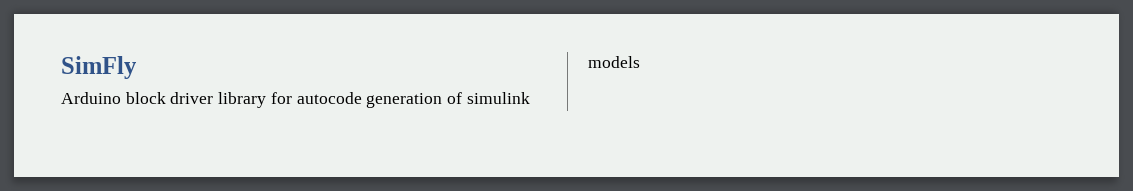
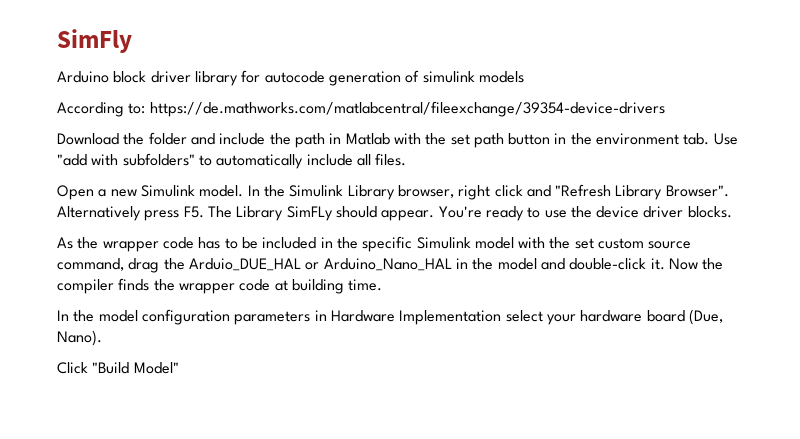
(640, 62) none -> [57,101,665,117] [57,132,738,148] [57,153,407,169] [57,184,729,200] [57,206,732,221] [57,236,692,252] [57,258,724,273] [57,278,383,294] [57,309,723,325] [57,330,102,346] [57,362,179,374] // According to: https://de.mathworks.com/matlabcentral/fileexchange/39354-device-drivers // Download the folder and include the path in Matlab with the set path button in the environment tab. Use "add with subfolders" to automatically include all files. // Open a new Simulink model. In the Simulink Library browser, right click and "Refresh Library Browser". Alternatively press F5. The Library SimFLy should appear. You're ready to use the device driver blocks. // As the wrapper code has to be included in the specific Simulink model with the set custom source command, drag the Arduio_DUE_HAL or Arduino_Nano_HAL in the model and double-click it. Now the compiler finds the wrapper code at building time. // In the model configuration parameters in Hardware Implementation select your hardware board (Due, Nano). // Click "Build Model"

